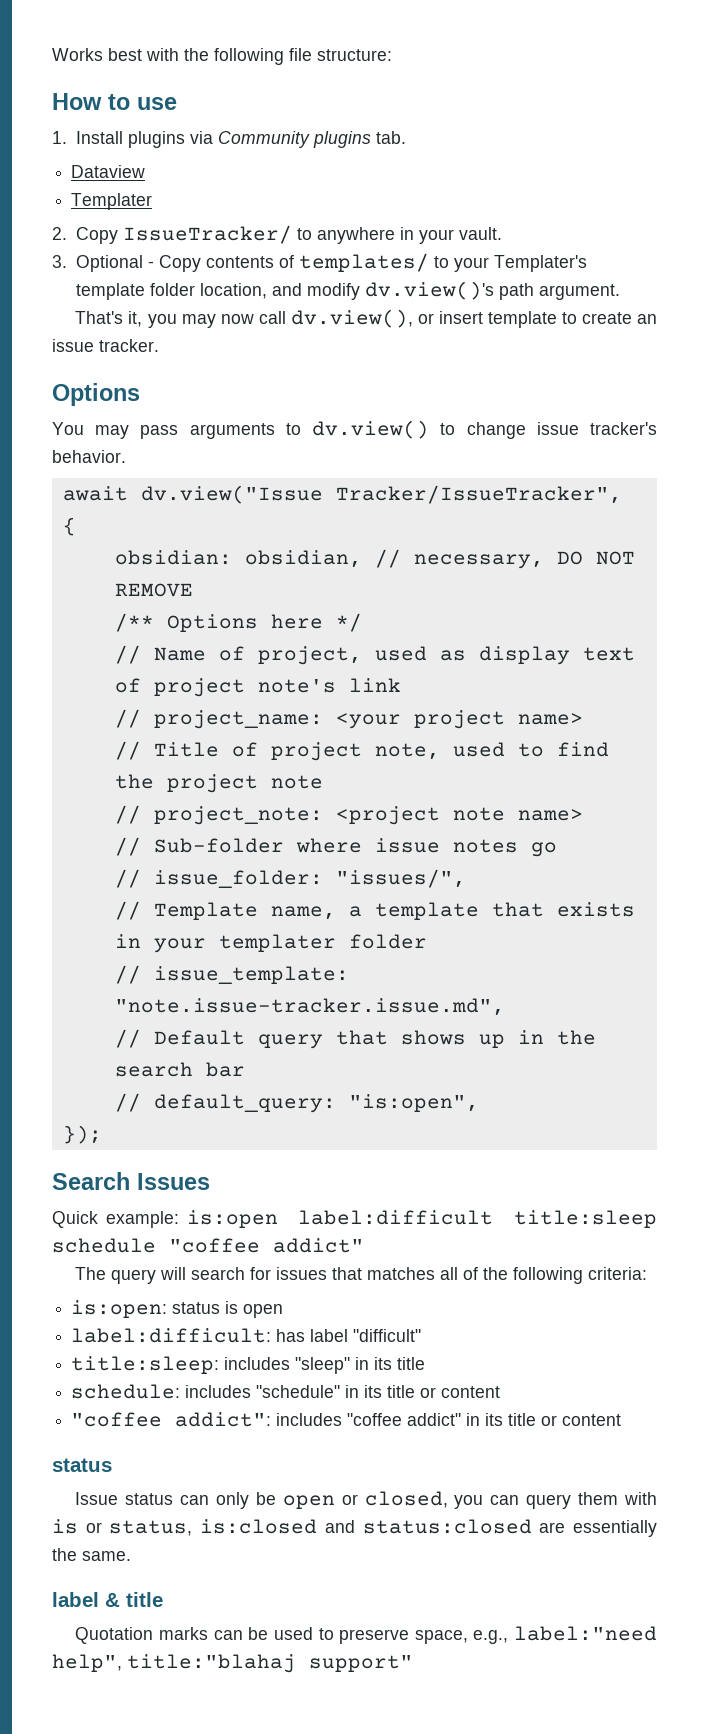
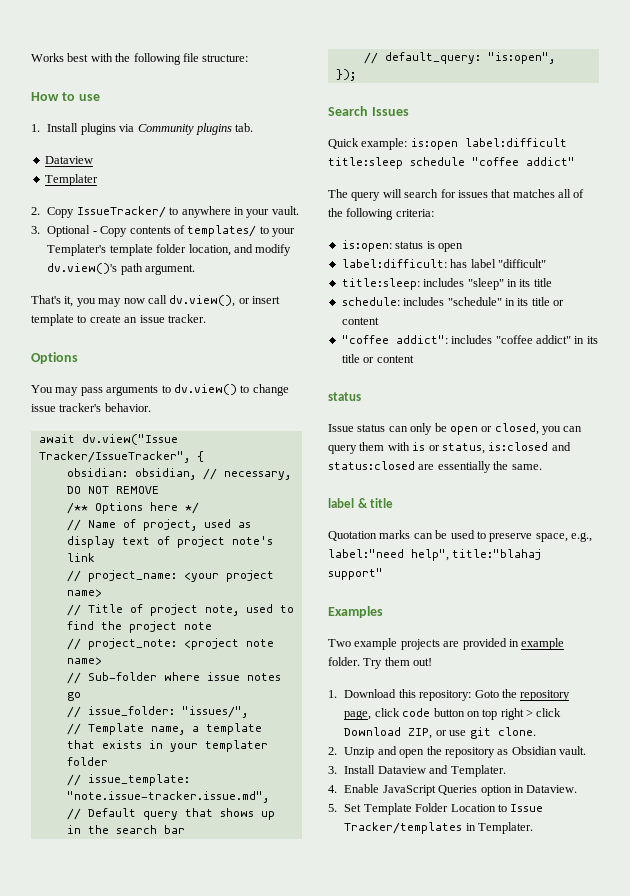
(413, 1663) none -> [328,606,383,618] [328,638,565,650] [328,657,433,669] [328,689,571,701] [344,708,562,720] [344,727,536,739] [328,746,587,758] [328,765,506,777] [328,784,578,796] [328,803,544,815] [344,822,534,834] // Examples // Two example projects are provided in example folder. Try them out! // 1. Download this repository: Goto the repository page, click code button on top right > click Download ZIP, or use git clone. // 2. Unzip and open the repository as Obsidian vault. // 3. Install Dataview and Templater. // 4. Enable JavaScript Queries option in Dataview. // 5. Set Template Folder Location to Issue Tracker/templates in Templater.

